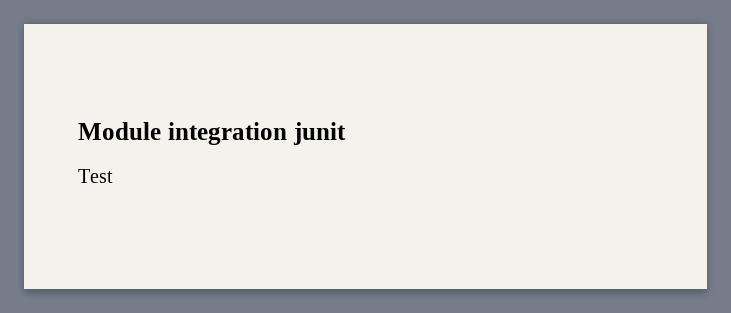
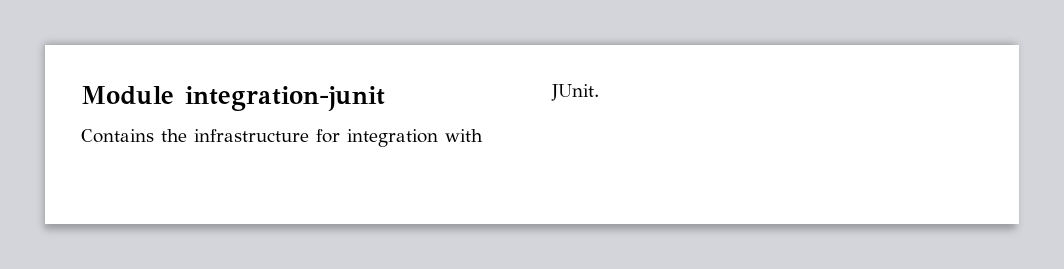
[167,122,346,145] [78,169,113,183] integration junit // Test -> [185,86,385,111] [81,129,483,147] [551,84,599,101] integration-junit // Contains the infrastructure for integration with JUnit.

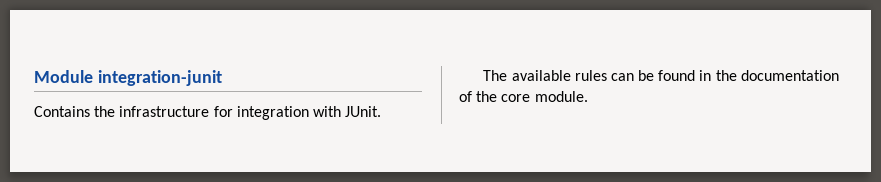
(599, 92) none -> [483,70,839,81] [459,91,588,102] // The available rules can be found in the documentation of the core module.

